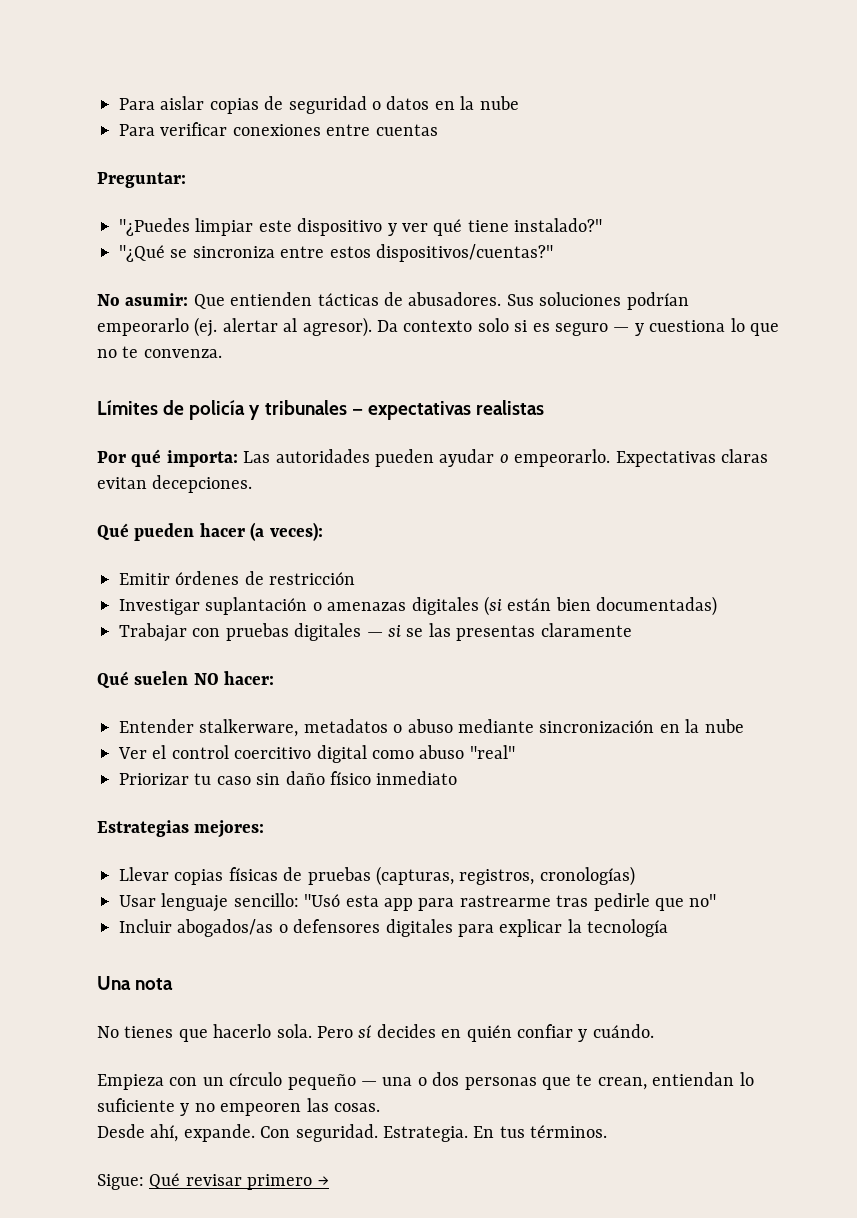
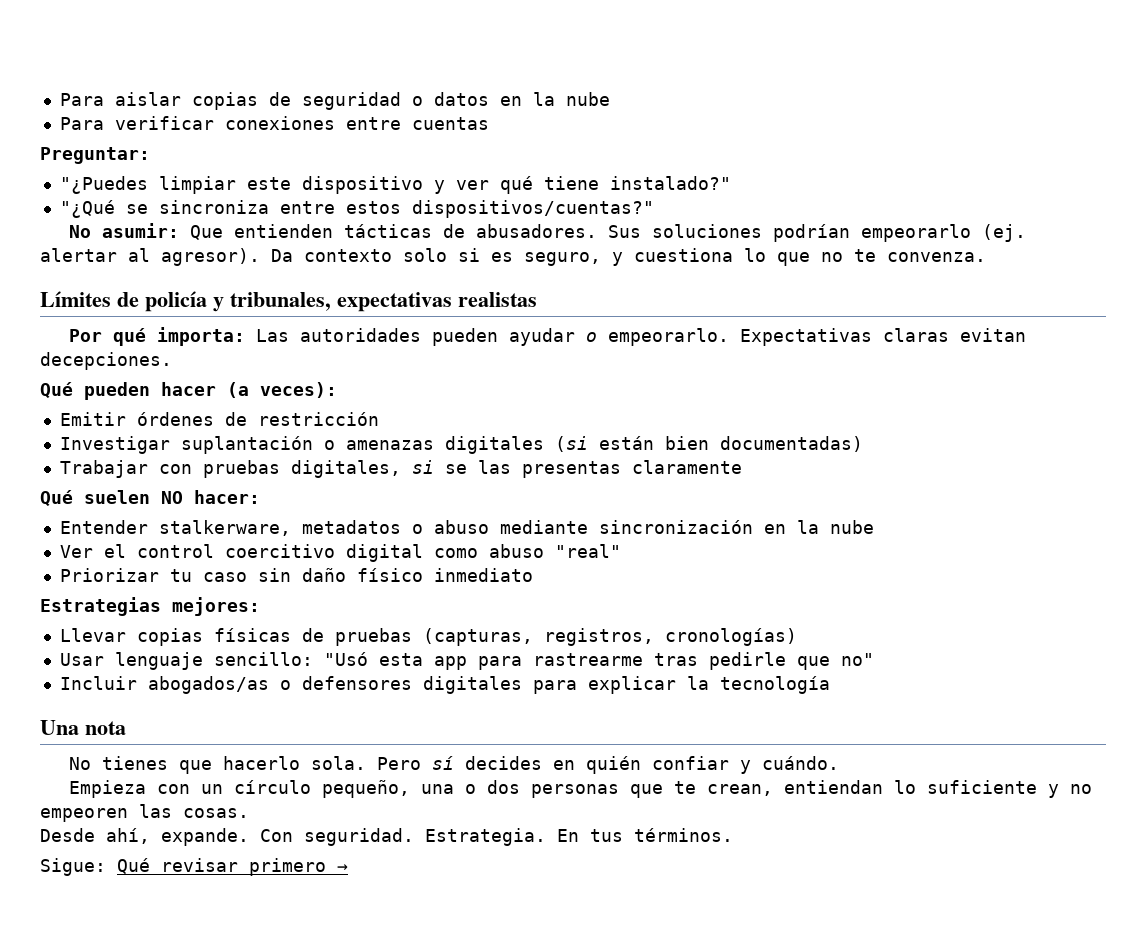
[554,323,630,336] seguro — -> [524,252,601,266] seguro,
[264,400,363,415] tribunales — -> [230,292,331,311] tribunales,
[294,623,383,641] digitales — -> [290,460,401,478] digitales,
[287,1074,377,1090] pequeño — -> [321,780,410,798] pequeño,

